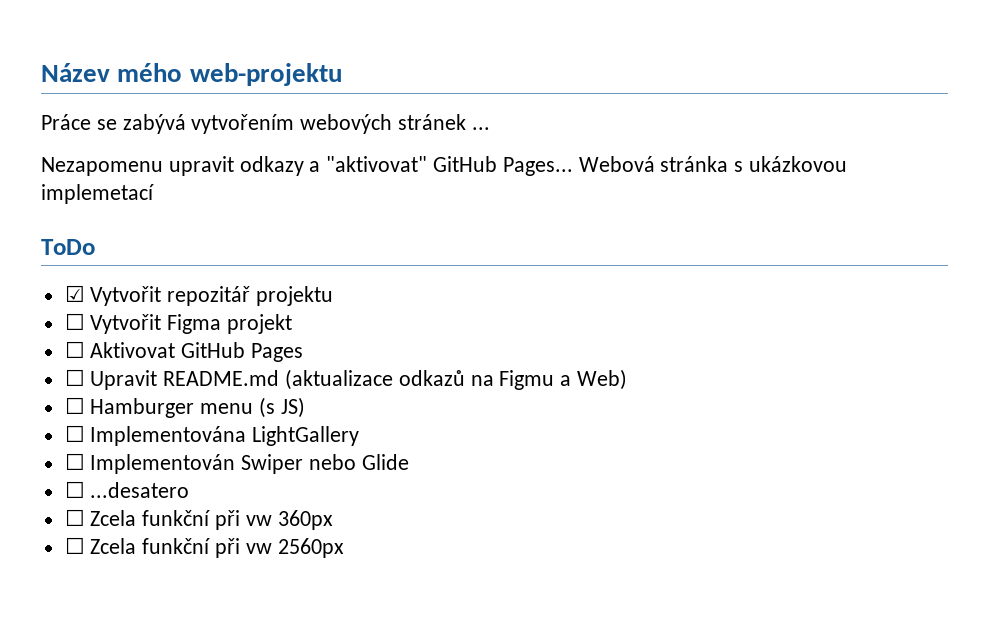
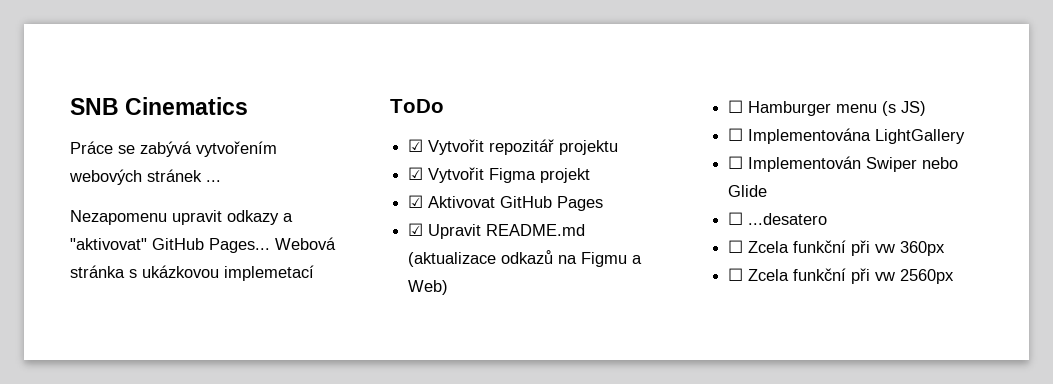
[41,63,342,86] Název mého web-projektu -> [70,97,249,115] SNB Cinematics
[64,313,85,330] ☐ -> [408,167,424,180] ☑
[64,341,85,358] ☐ -> [408,195,424,208] ☑
[64,369,85,386] ☐ -> [408,223,424,236] ☑

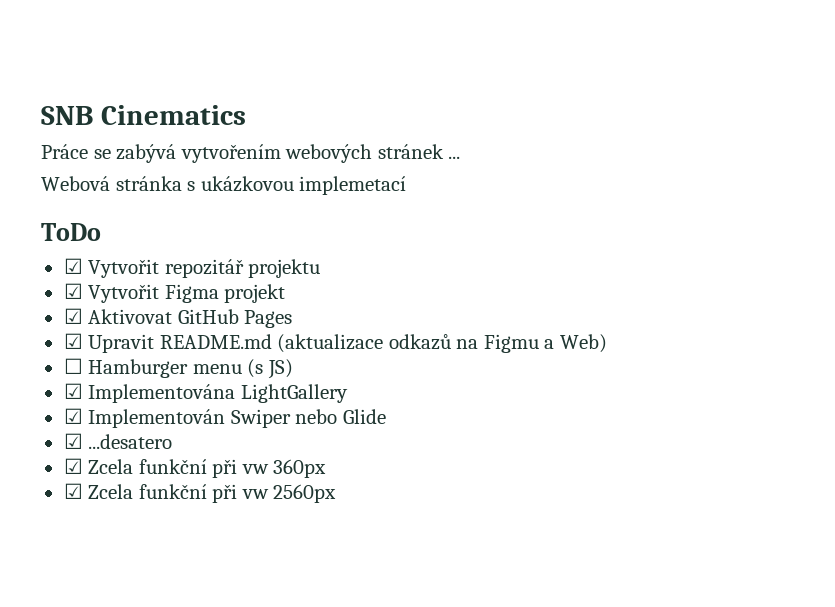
[70,210,293,225] [70,238,270,253] Nezapomenu upravit odkazy a "aktivovat" GitHub Pages... -> (461, 157) none
[728,128,744,141] ☐ -> [63,383,83,399] ☑
[728,156,744,169] ☐ -> [63,408,83,424] ☑
[728,212,744,225] ☐ -> [63,433,83,449] ☑
[728,240,744,253] ☐ -> [63,458,83,474] ☑
[728,268,744,281] ☐ -> [63,483,83,499] ☑

